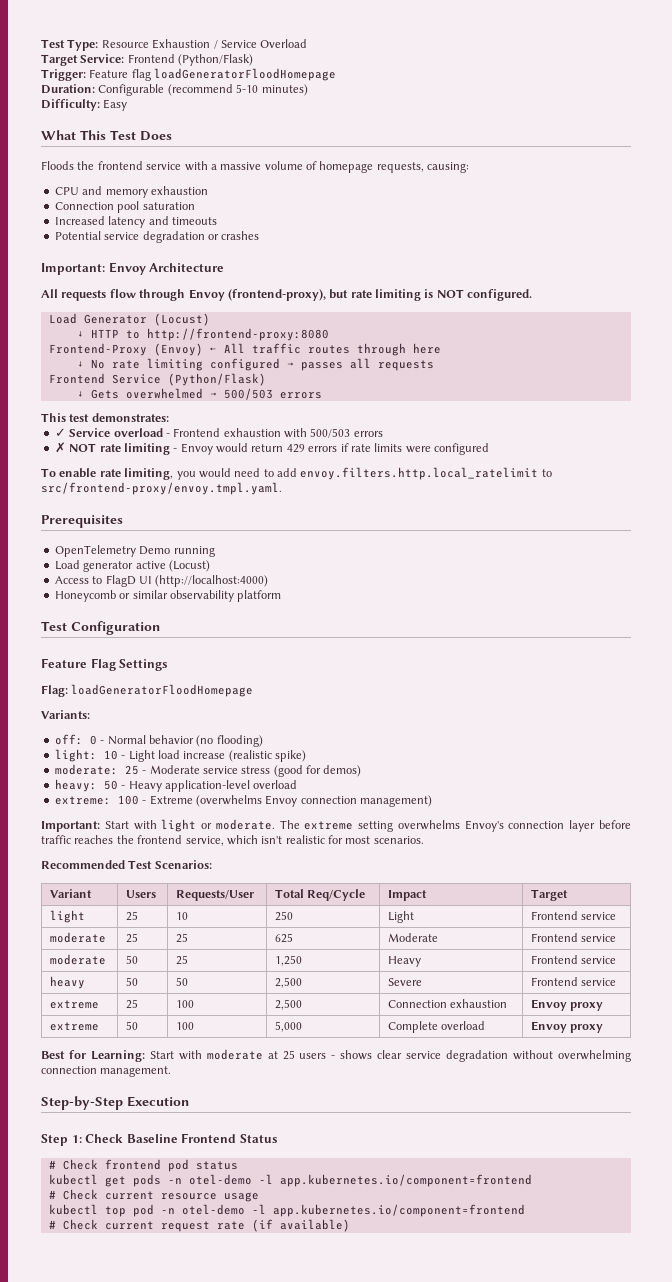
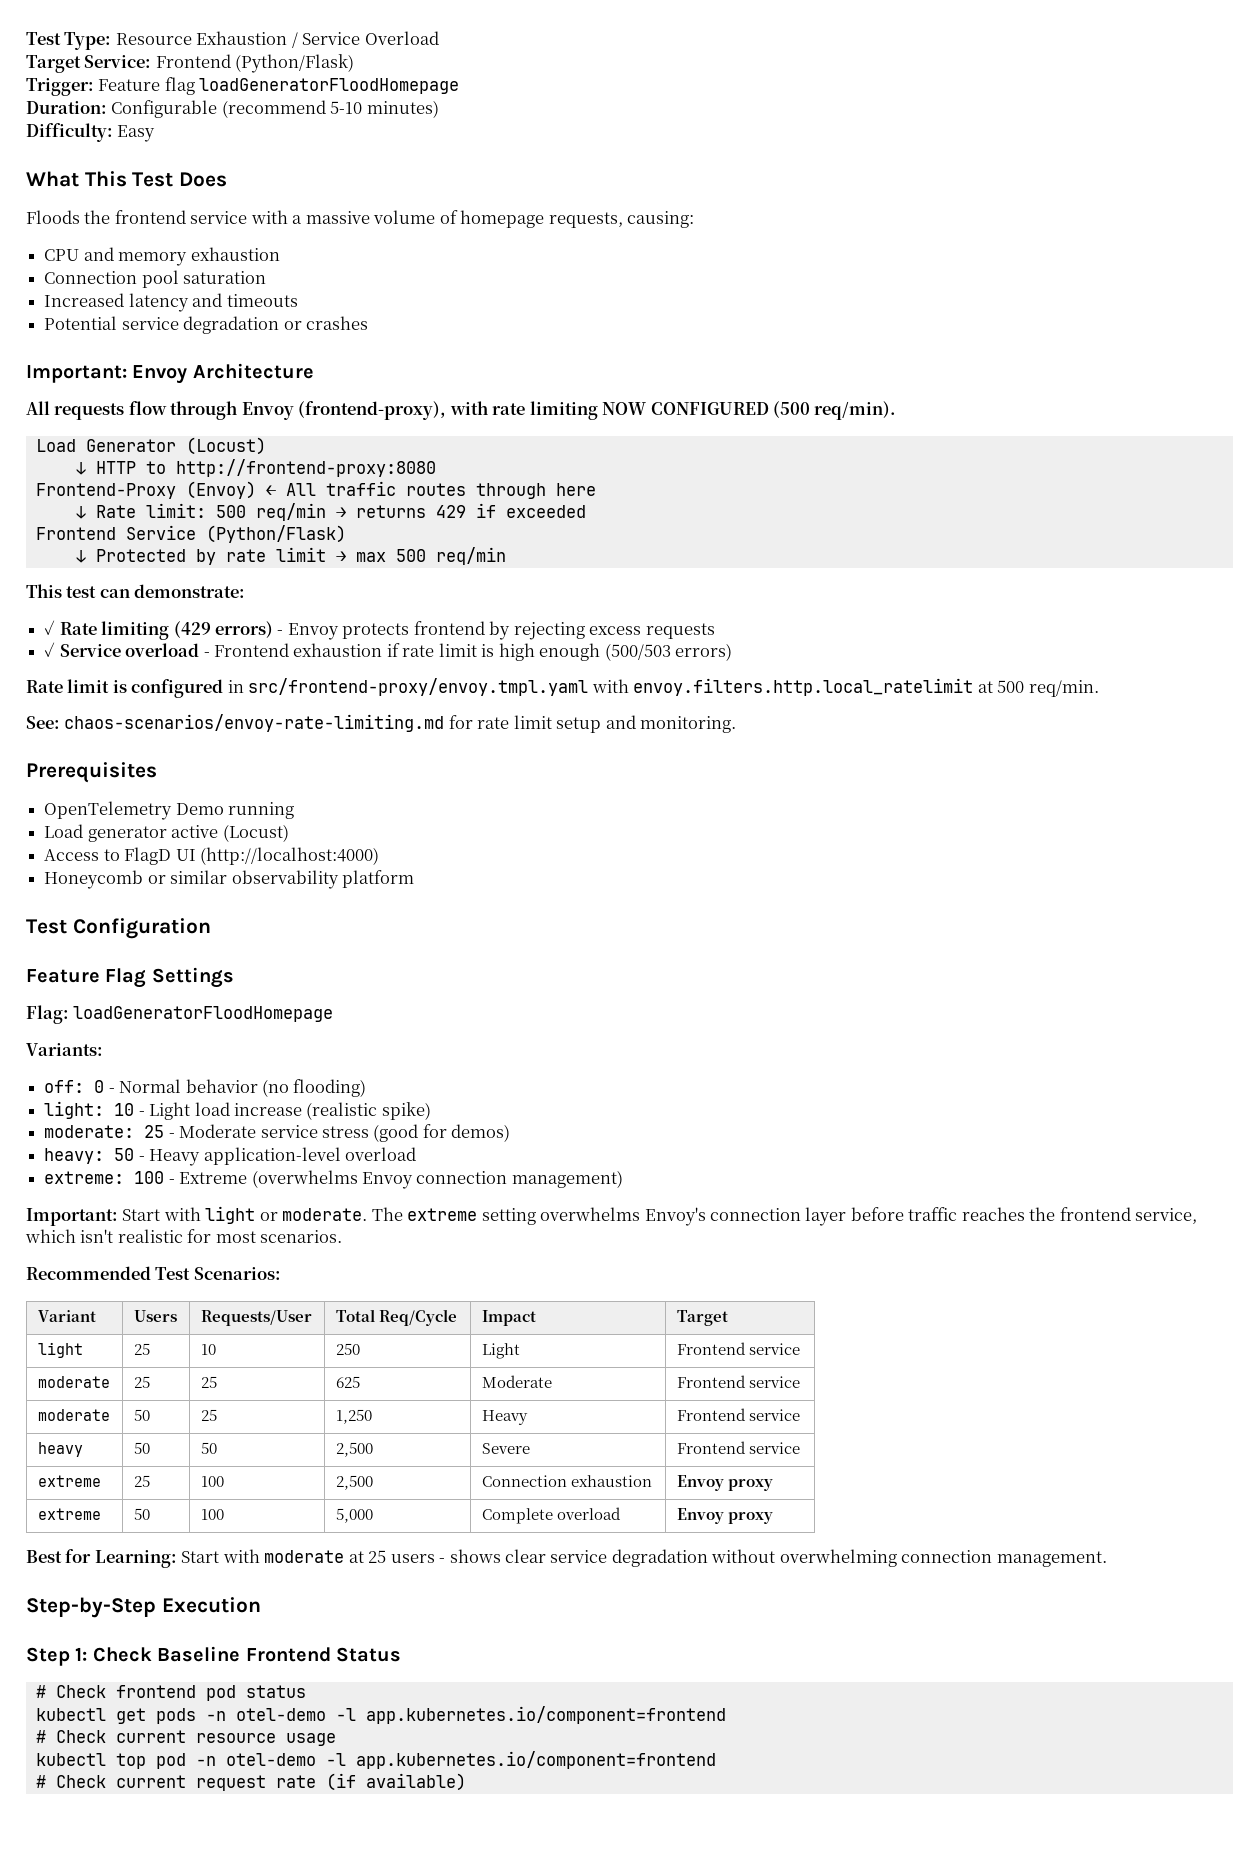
[329,289,533,301] but rate limiting is NOT configured. -> [449,401,897,420] with rate limiting NOW CONFIGURED (500 req/min).
[90,358,434,371] [48,373,266,386] [76,388,322,400] [41,413,169,422] No rate limiting configured → passes all requests // Frontend Service (Python/Flask) // ↓ Gets overwhelmed → 500/503 errors // This test demonstrates: -> [95,503,586,521] [35,525,346,543] [75,547,506,565] [26,584,246,598] [44,620,715,640] Rate limit: 500 req/min → returns 429 if exceeded // Frontend Service (Python/Flask) // ↓ Protected by rate limit → max 500 req/min // This test can demonstrate: // ✓ Rate limiting (429 errors) - Envoy protects frontend by rejecting excess requests
[284,428,383,438] [54,442,489,455] [41,467,552,480] [41,482,282,495] with 500/503 errors // ✗ NOT rate limiting - Envoy would return 429 errors if rate limits were configured // To enable rate limiting, you would need to add envoy.filters.http.local_ratelimit to src/frontend-proxy/envoy.tmpl.yaml. -> [386,643,733,661] [26,678,1099,698] [26,714,737,733] if rate limit is high enough (500/503 errors) // Rate limit is configured in src/frontend-proxy/envoy.tmpl.yaml with envoy.filters.http.local_ratelimit at 500 req/min. // See: chaos-scenarios/envoy-rate-limiting.md for rate limit setup and monitoring.

